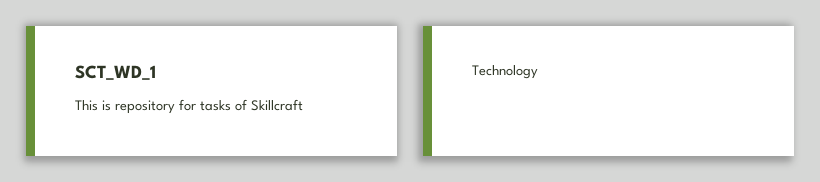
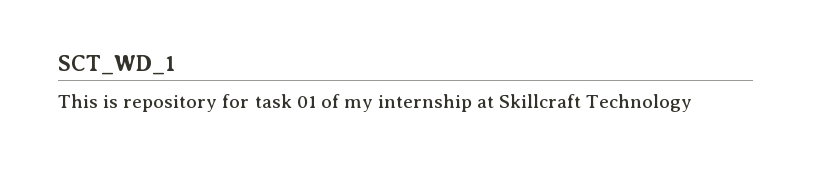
[200,99,247,111] tasks of -> [254,94,495,112] task 01 of my internship at

